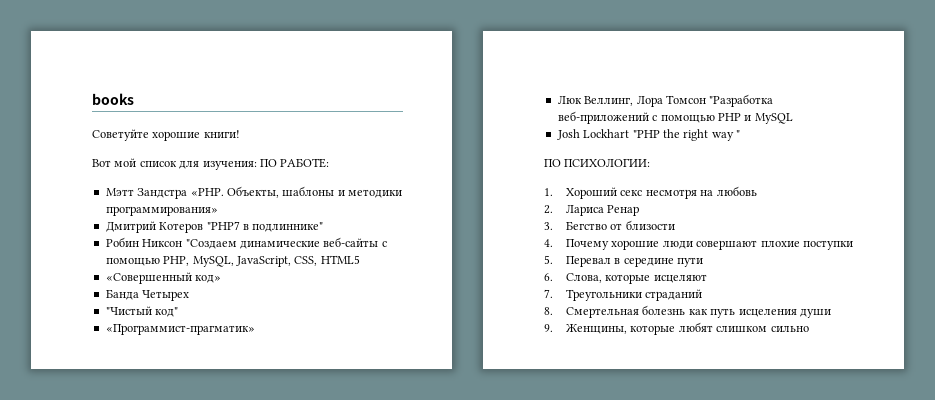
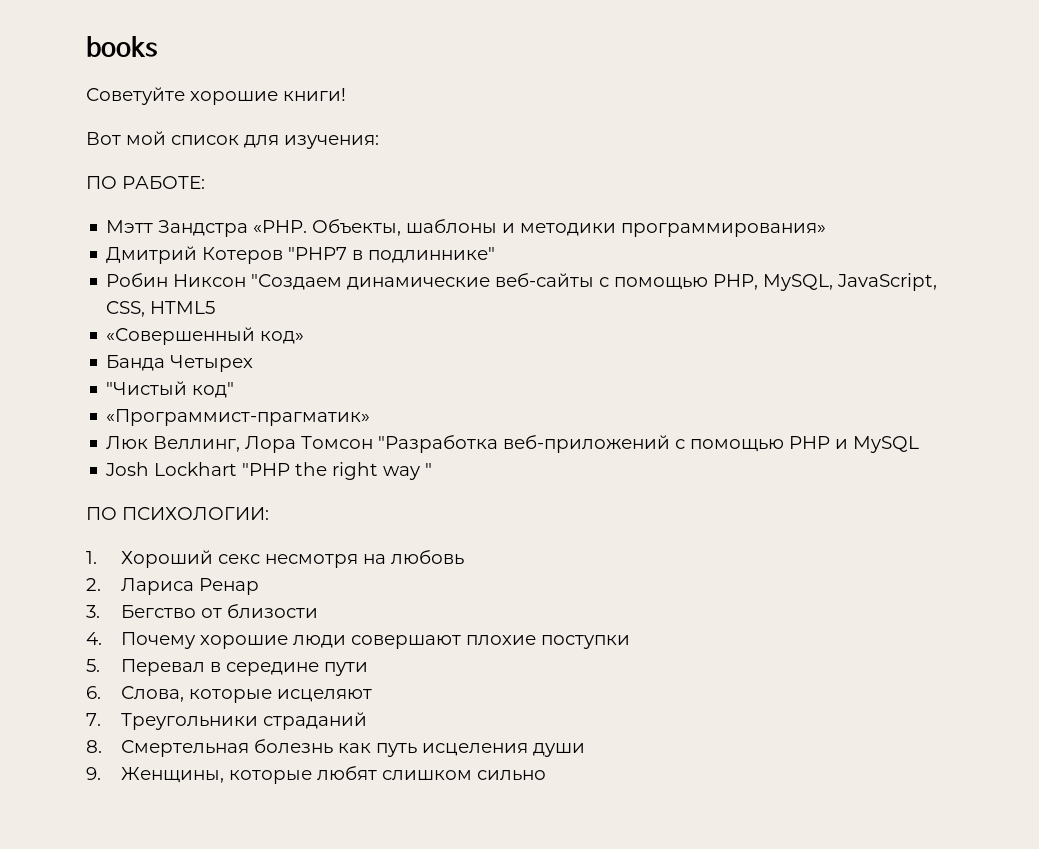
(257, 165) none -> (379, 142) //

